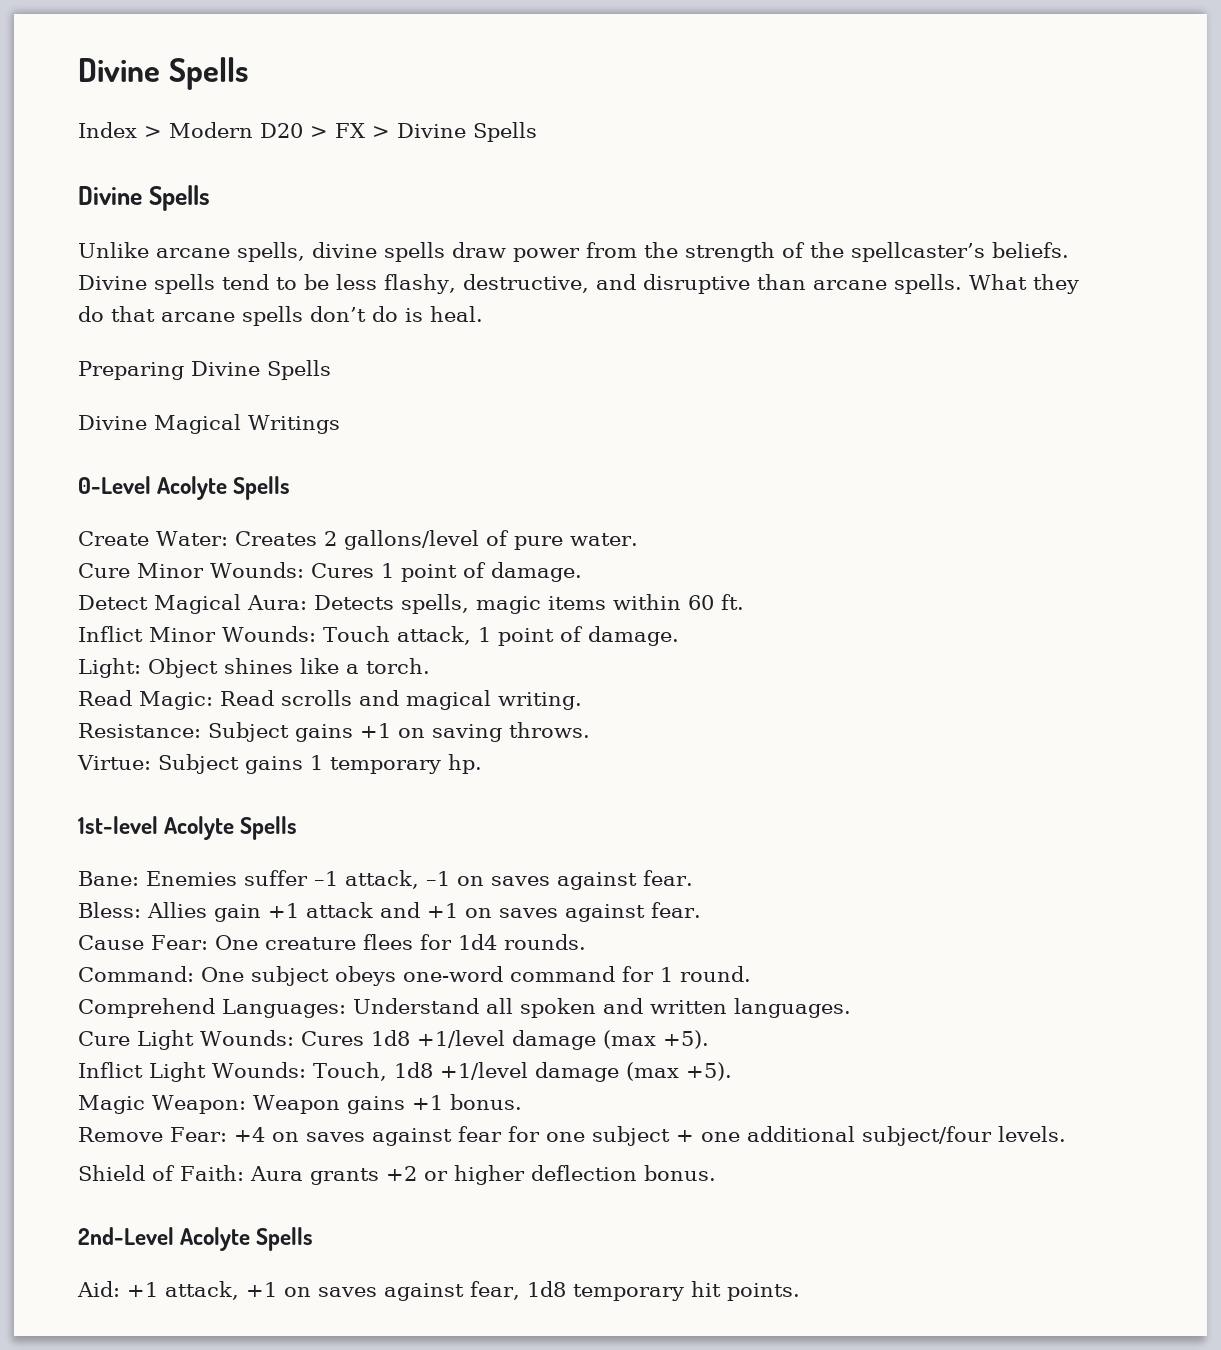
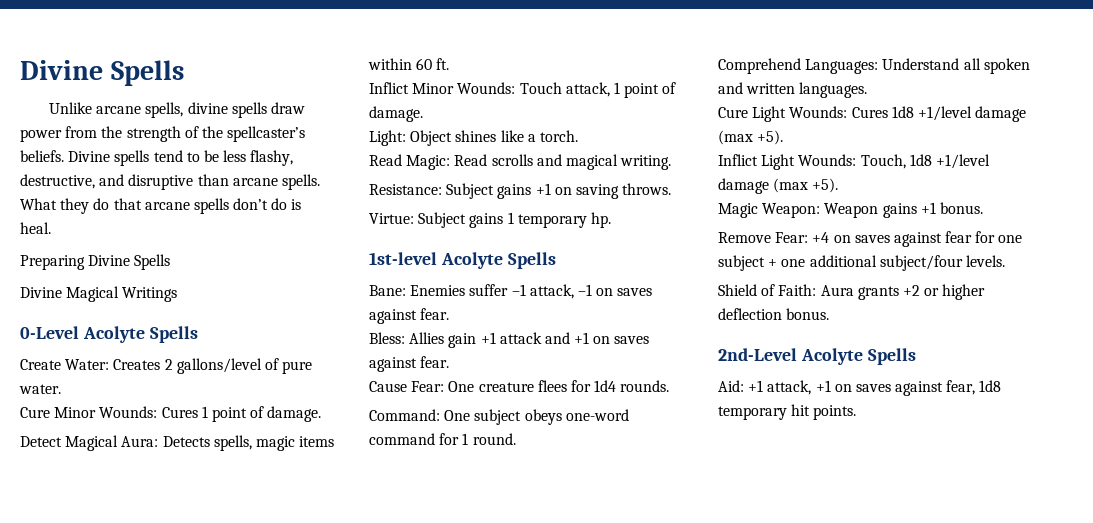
[78,57,248,90] [78,122,537,142] [78,185,210,211] Divine Spells // Index > Modern D20 > FX > Divine Spells // Divine Spells -> [20,60,184,86] Divine Spells

